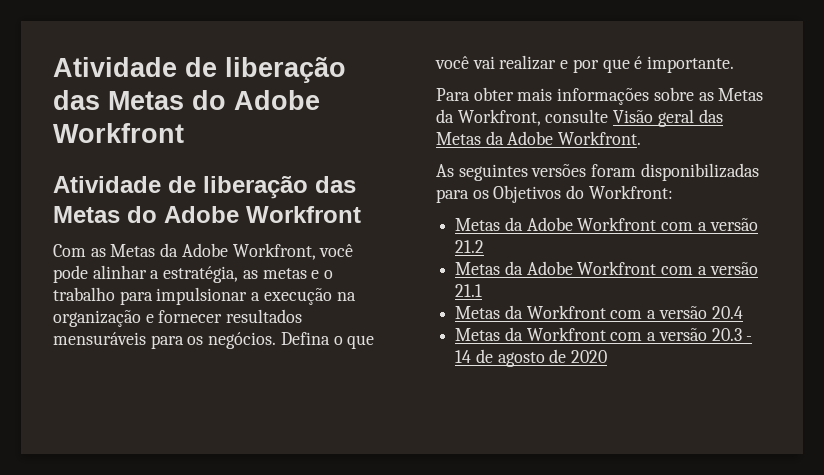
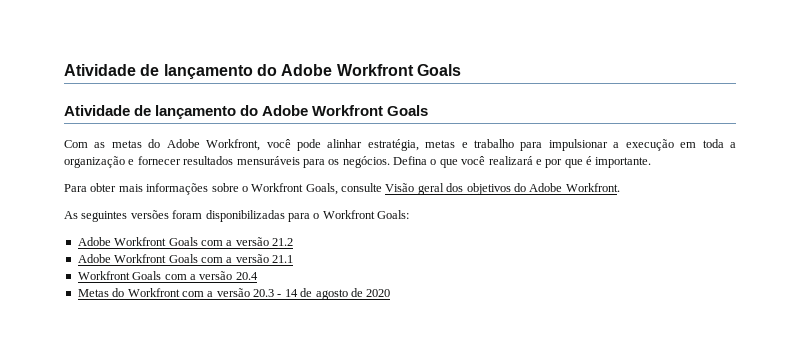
[53,57,346,83] [53,90,320,110] [53,123,184,143] [53,175,356,199] [53,206,361,223] Atividade de liberação das Metas do Adobe Workfront // Atividade de liberação das Metas do Adobe Workfront -> [64,64,461,79] [64,105,429,119] Atividade de lançamento do Adobe Workfront Goals // Atividade de lançamento do Adobe Workfront Goals
[110,243,179,257] Metas da -> [111,139,161,148] metas do
[150,266,258,283] a estratégia, as -> [367,139,419,151] estratégia,
[324,270,334,279] o -> (468, 145) none
[336,292,356,301] na -> [680,139,737,148] em toda a
[472,55,557,70] vai realizar -> [488,156,533,165] realizará
[698,88,764,101] [436,109,723,127] [436,131,504,145] as Metas da Workfront, consulte Visão geral das Metas da -> [241,183,526,195] o Workfront Goals, consulte Visão geral dos objetivos do
[472,185,673,203] [455,217,657,231] os Objetivos do Workfront: // Metas da Adobe Workfront -> [313,210,409,219] [77,237,198,246] o Workfront Goals: // Adobe Workfront Goals
[455,261,657,275] Metas da Adobe Workfront -> [77,254,198,263] Adobe Workfront Goals
[455,305,606,319] Metas da Workfront -> [77,271,162,280] Workfront Goals
[504,327,523,341] da -> [112,288,125,297] do

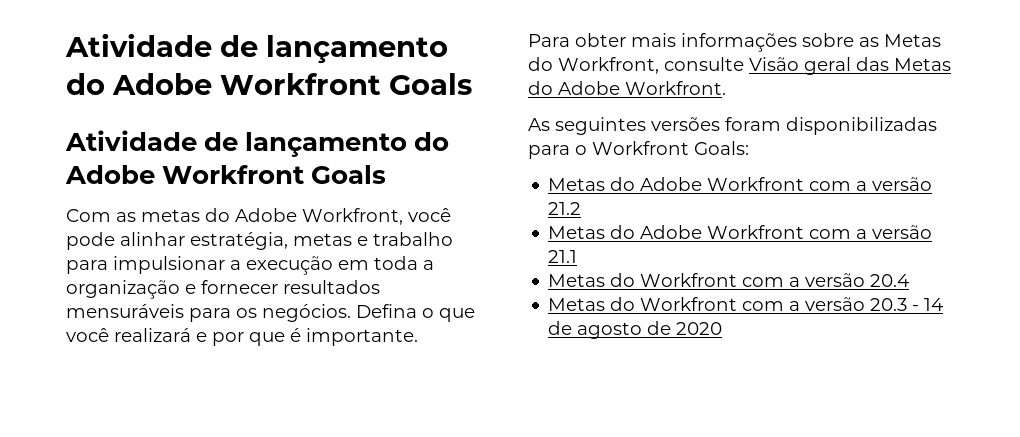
[241,183,338,195] o Workfront Goals, -> [859,34,941,47] [528,57,659,74] as Metas do Workfront,
[446,183,511,195] dos objetivos -> [856,57,951,71] das Metas
[77,237,198,246] Adobe Workfront Goals -> [548,177,805,191] Metas do Adobe Workfront
[77,254,198,263] Adobe Workfront Goals -> [548,225,805,239] Metas do Adobe Workfront
[77,271,162,280] Workfront Goals -> [548,273,738,287] Metas do Workfront

